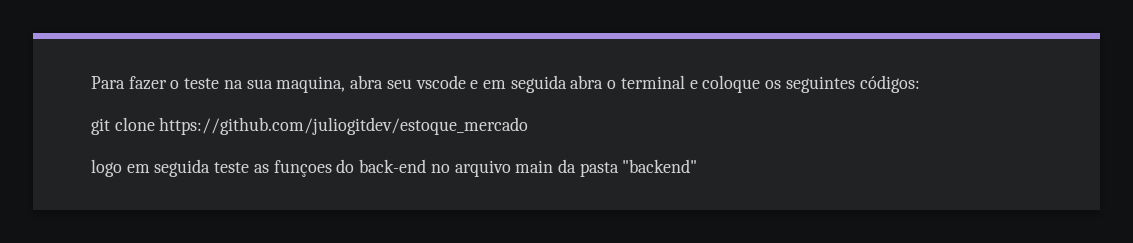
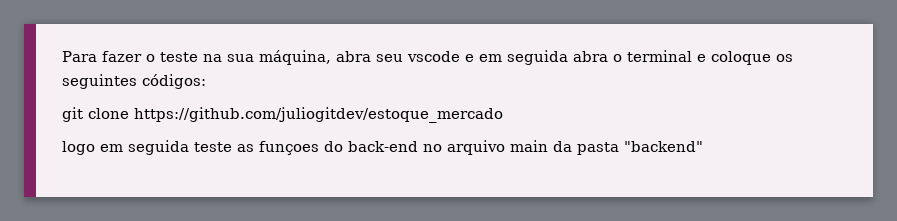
[276,76,346,93] maquina, -> [259,50,331,65] máquina,

